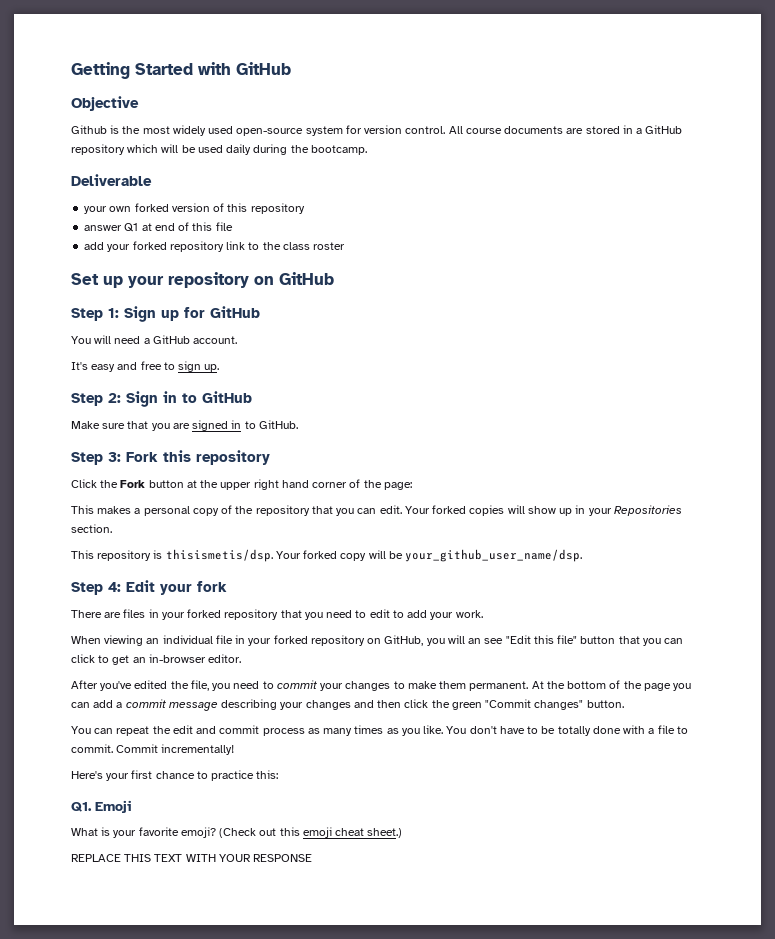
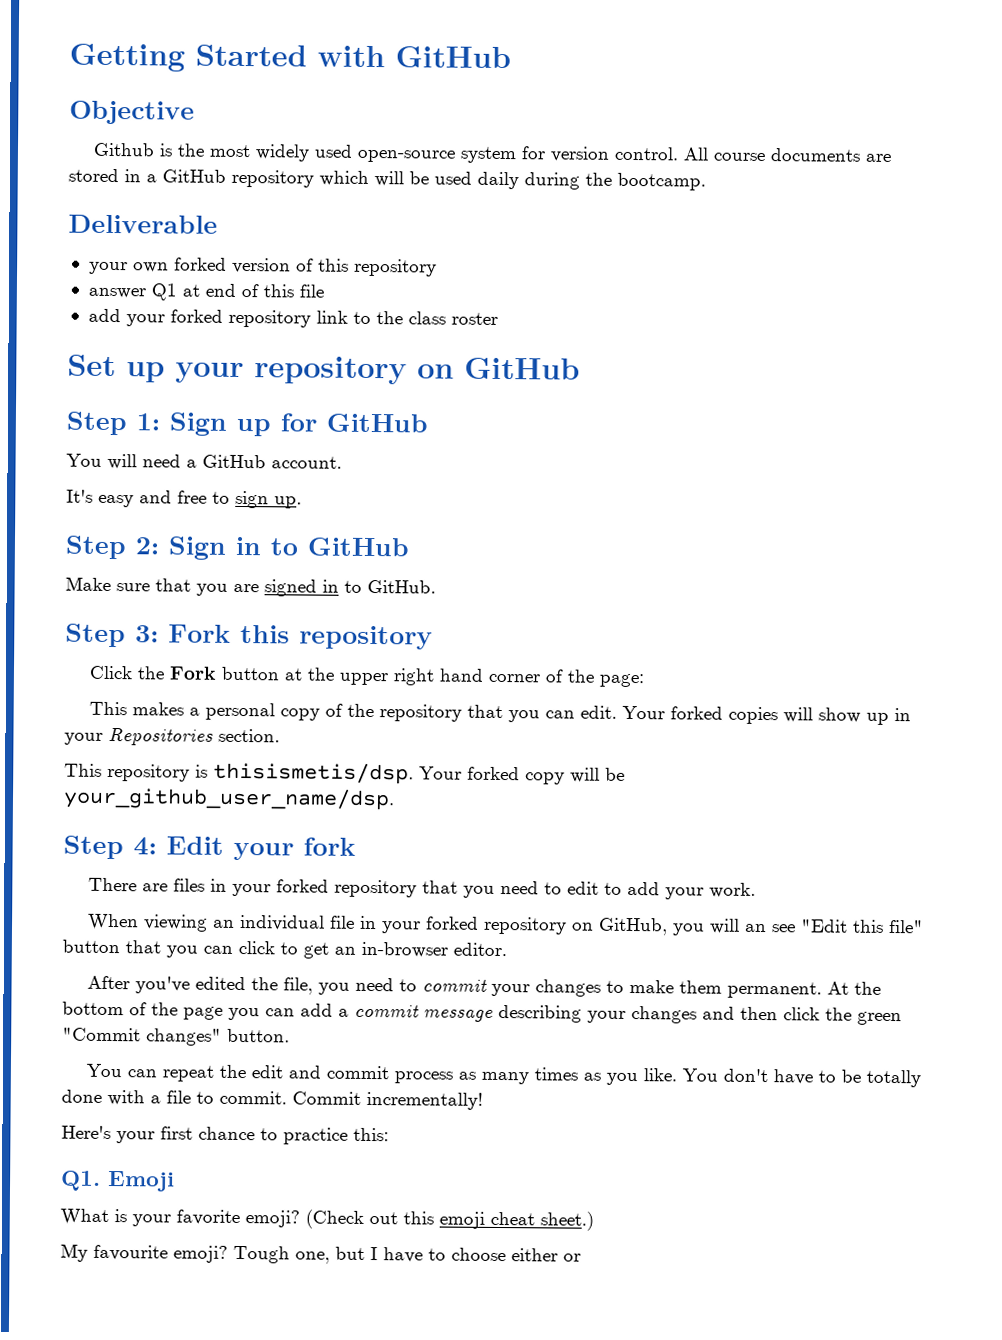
[71,854,313,862] REPLACE THIS TEXT WITH YOUR RESPONSE -> [60,1243,581,1264] My favourite emoji? Tough one, but I have to choose either or

